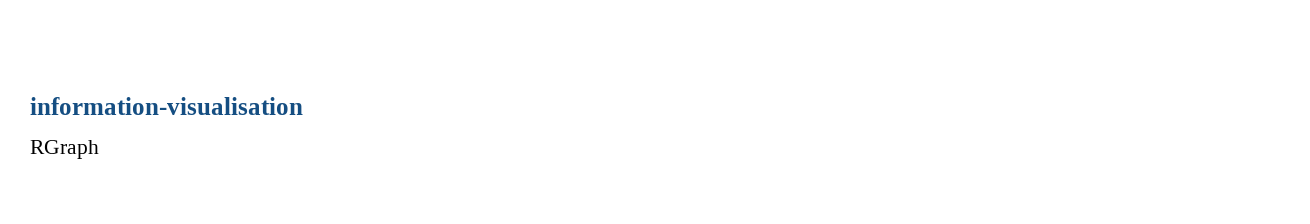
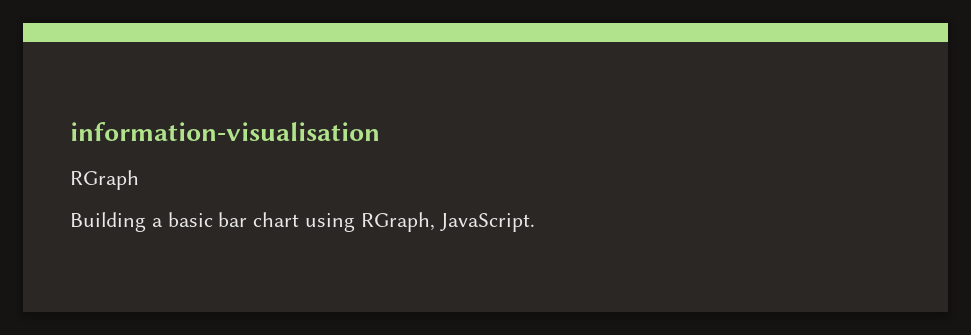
(99, 149) none -> [70,212,535,232] // Building a basic bar chart using RGraph, JavaScript.

